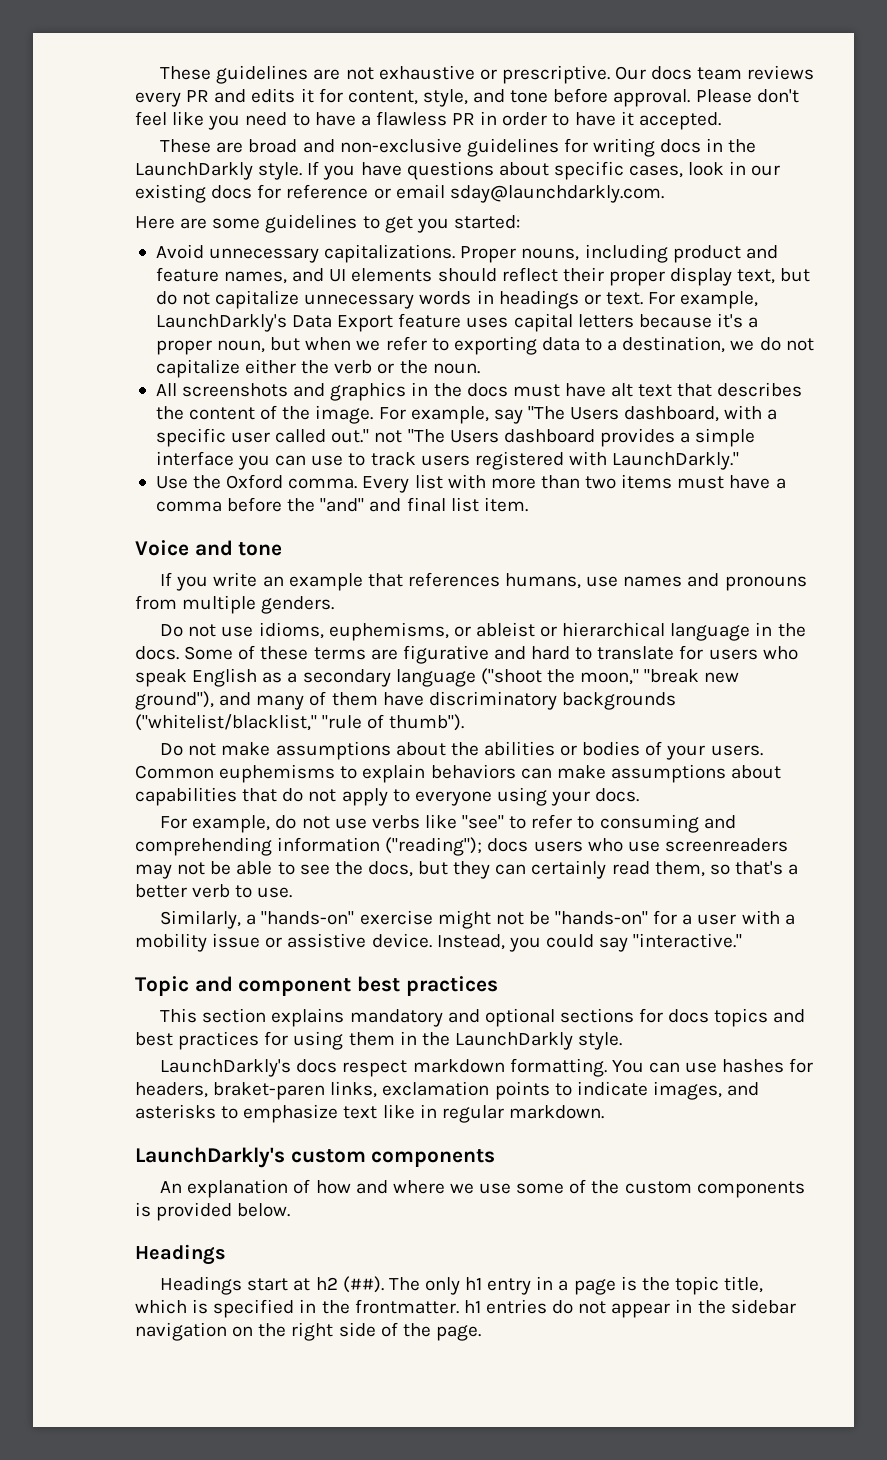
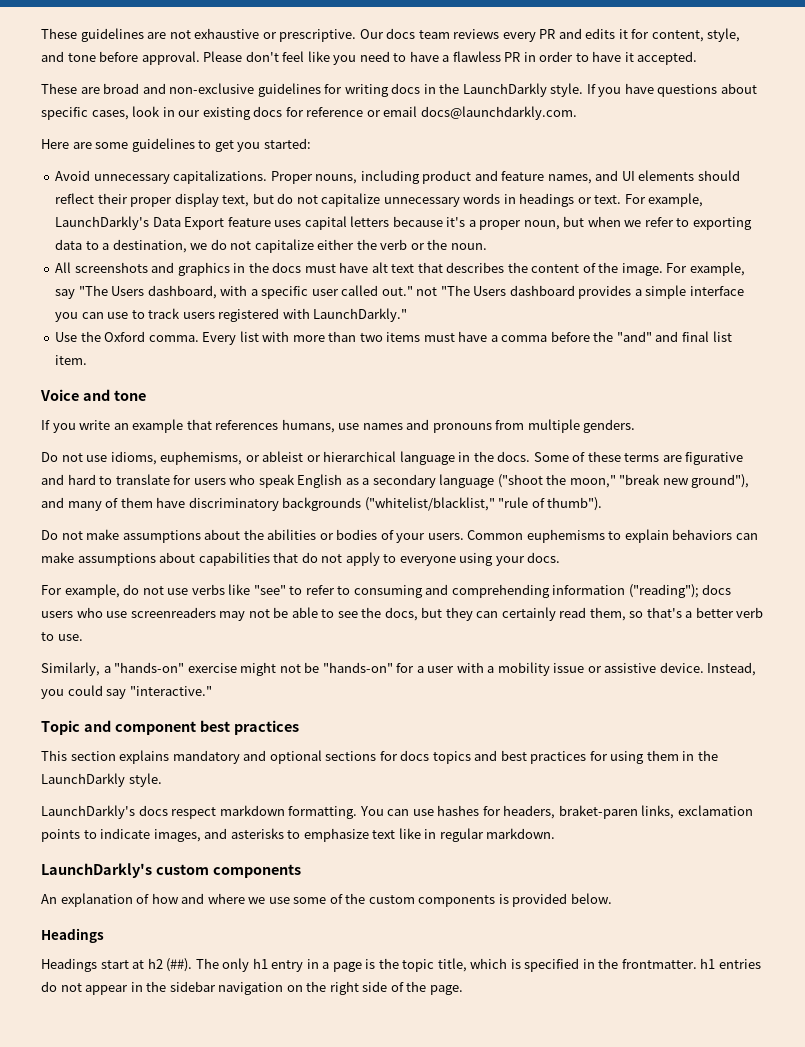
[449,185,664,203] sday@launchdarkly.com. -> [420,106,577,120] docs@launchdarkly.com.

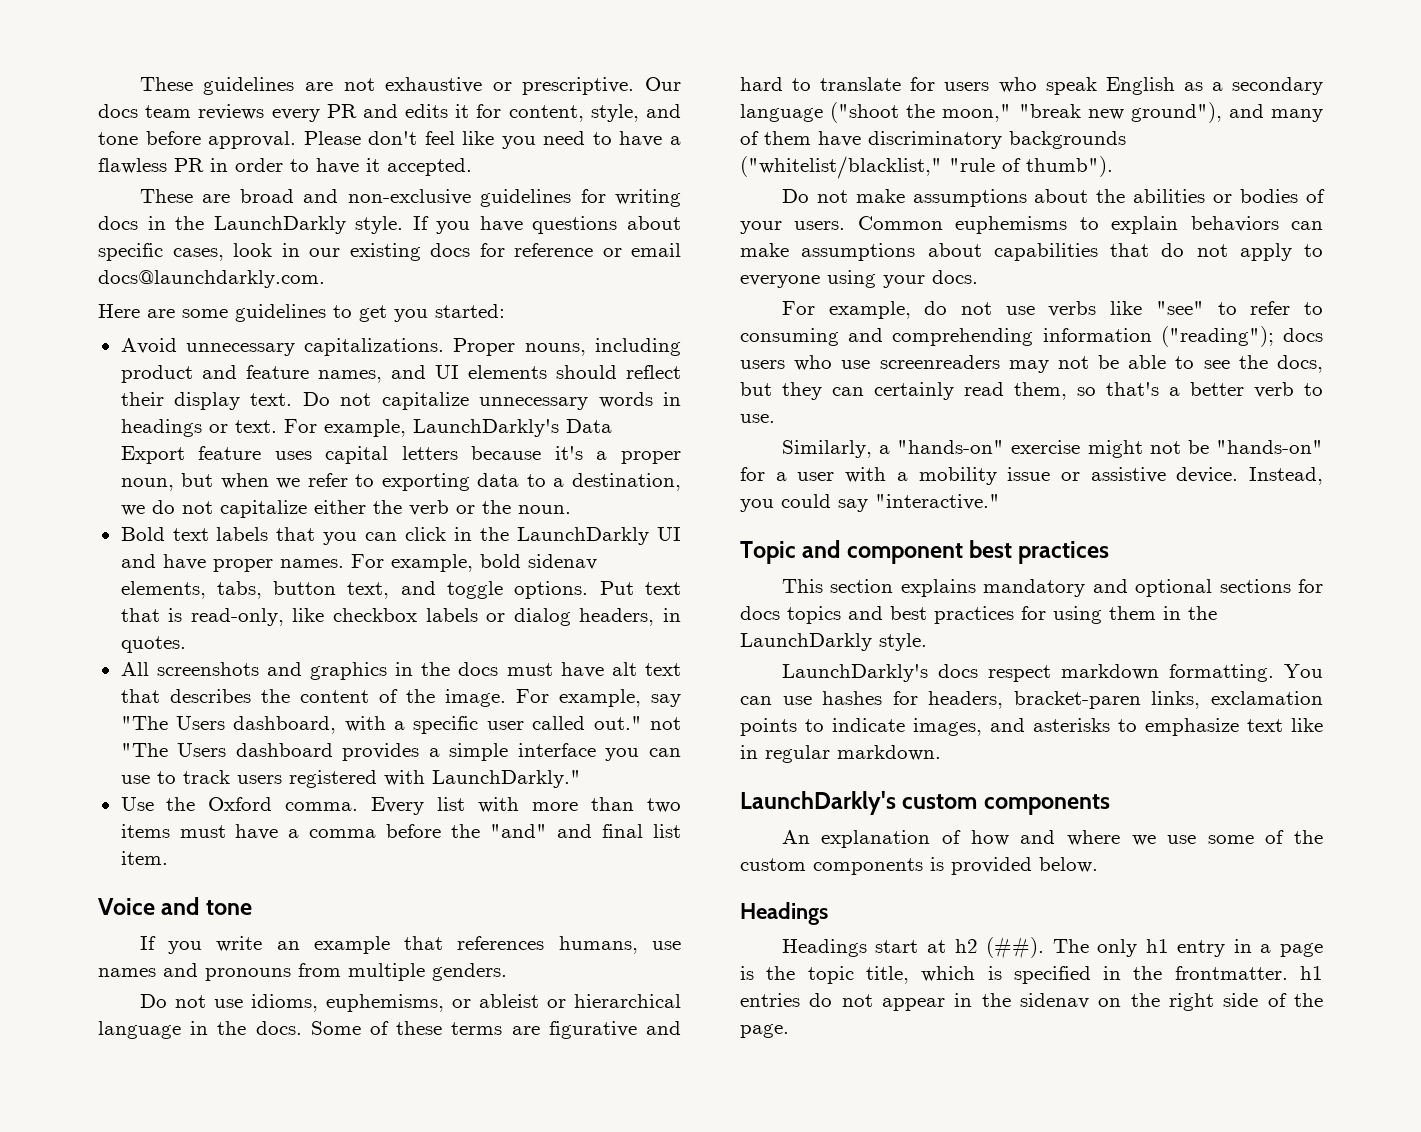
[130,193,294,207] proper display text, but do -> [173,392,330,410] display text. Do
(487, 246) none -> [120,527,681,545] [120,554,597,572] [120,581,681,599] [120,608,681,626] [120,636,186,653] // Bold text labels that you can click in the LaunchDarkly UI and have proper names. For example, bold sidenav elements, tabs, button text, and toggle options. Put text that is read-only, like checkbox labels or dialog headers, in quotes.
[558,805,638,819] braket-paren -> [1013,691,1141,709] bracket-paren
[169,981,284,995] sidebar navigation -> [1020,993,1089,1009] sidenav

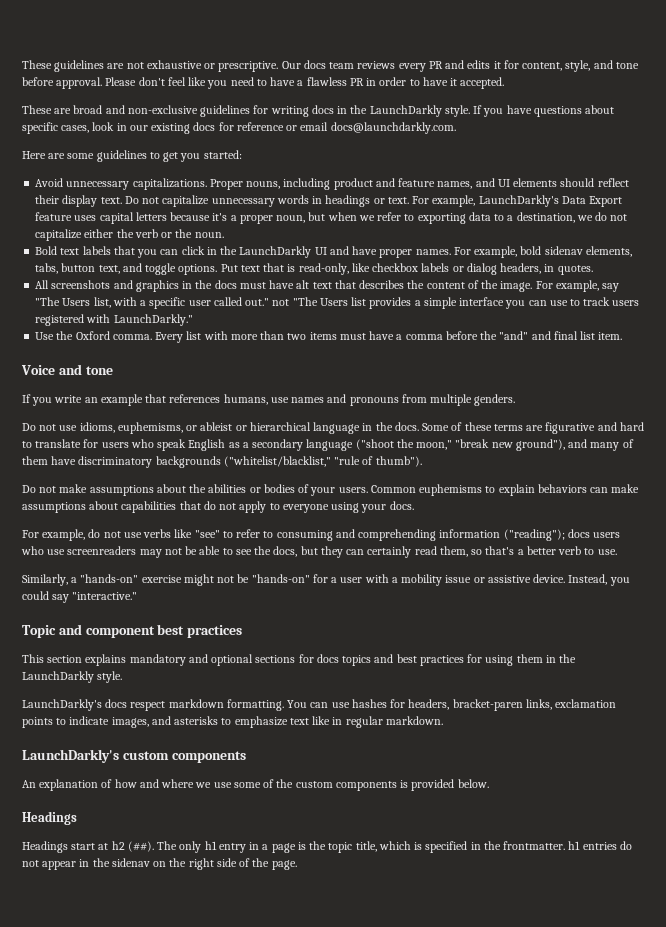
[233,716,337,734] dashboard, -> [93,297,111,308] list,
[235,743,333,757] dashboard -> [351,297,367,306] list

